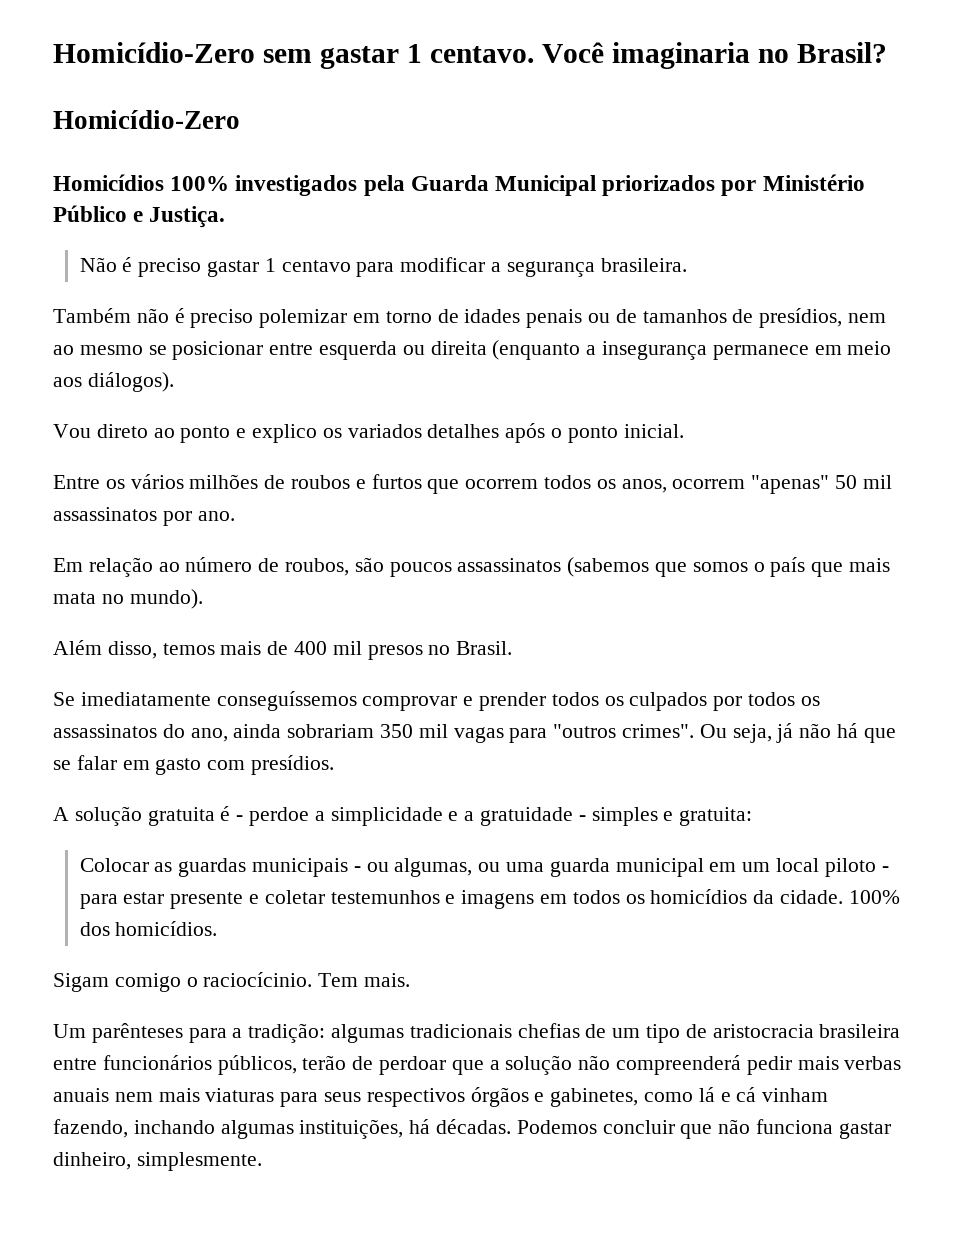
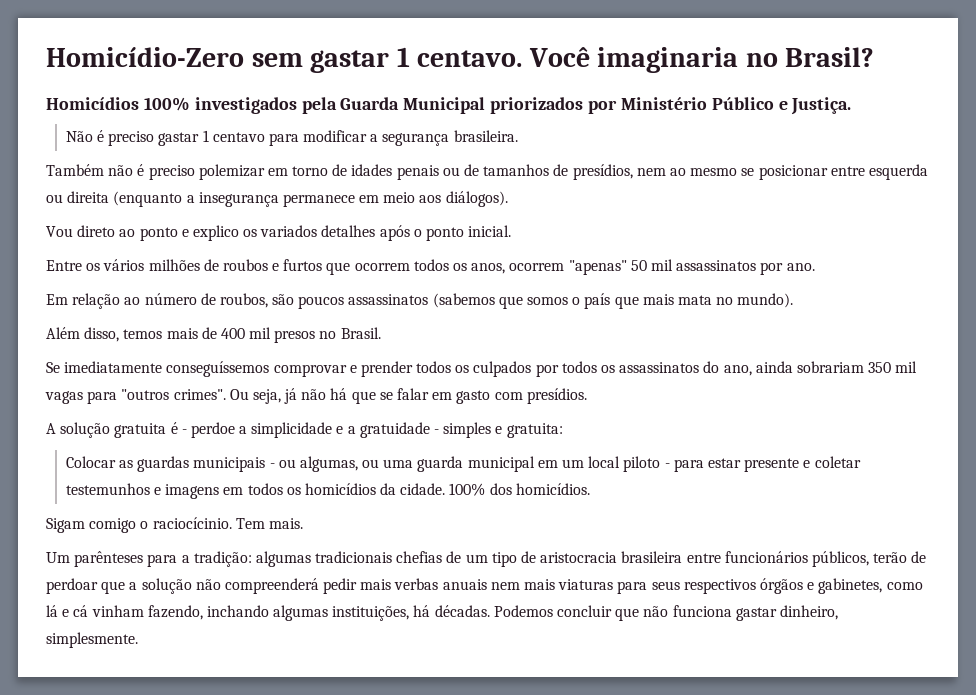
[53,110,240,129] // Homicídio-Zero -> (875, 57) none

